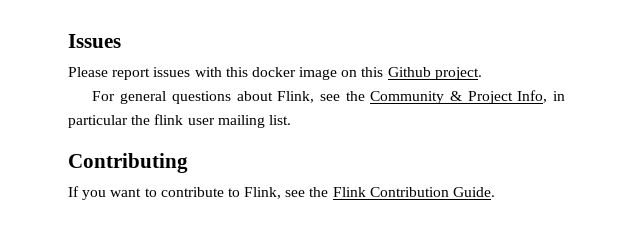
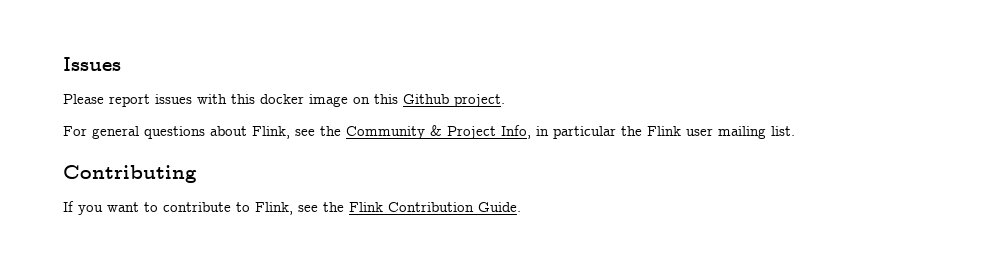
[154,114,184,125] flink -> [647,126,681,136] Flink

